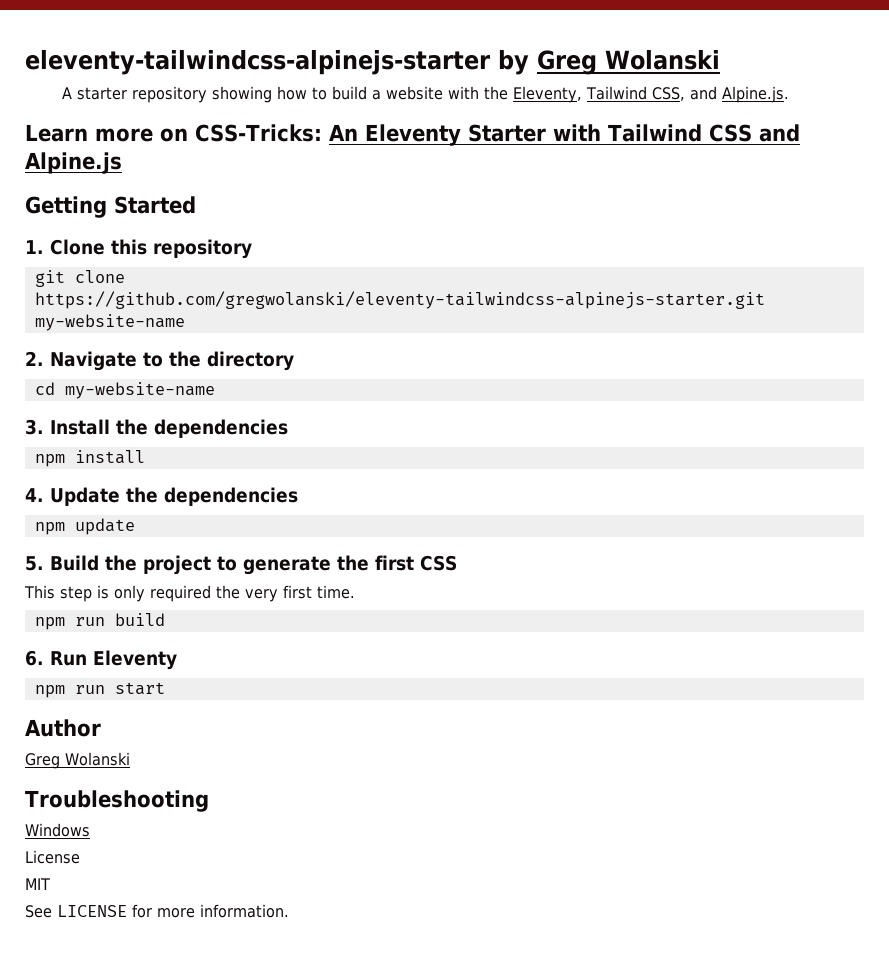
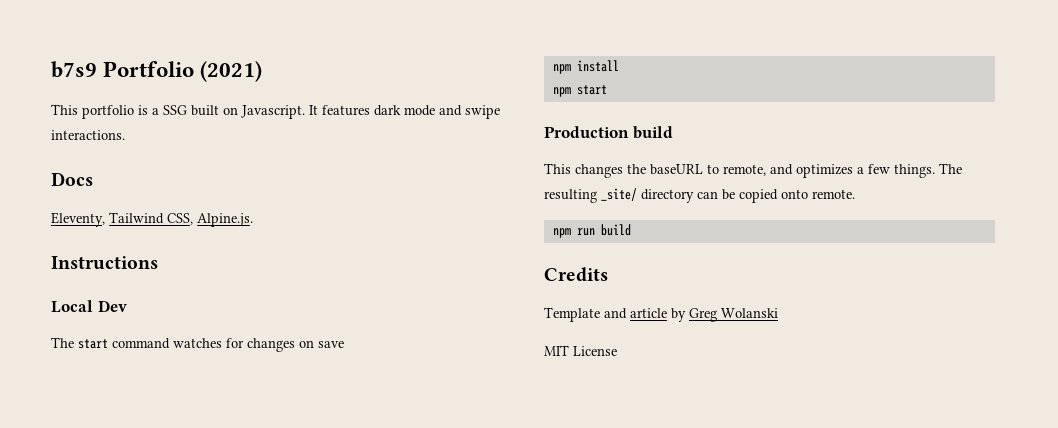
[25,50,720,75] [62,86,509,103] eleventy-tailwindcss-alpinejs-starter by Greg Wolanski // A starter repository showing how to build a website with the -> [51,61,263,82] [51,104,500,119] [51,130,125,140] [51,172,93,186] b7s9 Portfolio (2021) // This portfolio is a SSG built on Javascript. It features dark mode and swipe interactions. // Docs //
[690,86,718,100] and -> (193, 219) none
[25,124,800,146] [25,152,122,174] [25,196,196,218] [25,239,252,259] [34,270,125,287] [34,291,765,309] [34,314,185,331] [25,351,294,371] [34,382,215,399] [25,419,288,438] [34,450,145,467] [25,487,298,506] [34,518,135,535] [25,555,457,575] [24,585,355,602] [34,613,165,630] [25,650,177,670] [34,682,165,698] [25,719,101,737] [25,752,130,769] [25,790,209,812] [25,823,90,837] Learn more on CSS-Tricks: An Eleventy Starter with Tailwind CSS and Alpine.js // Getting Started // 1. Clone this repository // git clone https://github.com/gregwolanski/eleventy-tailwindcss-alpinejs-starter.git my-website-name // 2. Navigate to the directory // cd my-website-name // 3. Install the dependencies // npm install // 4. Update the dependencies // npm update // 5. Build the project to generate the first CSS // This step is only required the very first time. // npm run build // 6. Run Eleventy // npm run start // Author // Greg Wolanski // Troubleshooting // Windows // -> [51,256,158,270] [51,300,127,313] [51,337,344,352] [552,60,619,74] [552,85,607,97] [544,126,673,139] [544,163,962,178] [544,188,855,203] [552,224,631,238] [544,267,608,282] [544,307,778,322] [544,345,569,356] Instructions // Local Dev // The start command watches for changes on save // npm install // npm start // Production build // This changes the baseURL to remote, and optimizes a few things. The resulting _site/ directory can be copied onto remote. // npm run build // Credits // Template and article by Greg Wolanski // MIT
[25,878,50,890] [25,904,289,918] // MIT // See LICENSE for more information. -> (617, 351) none

